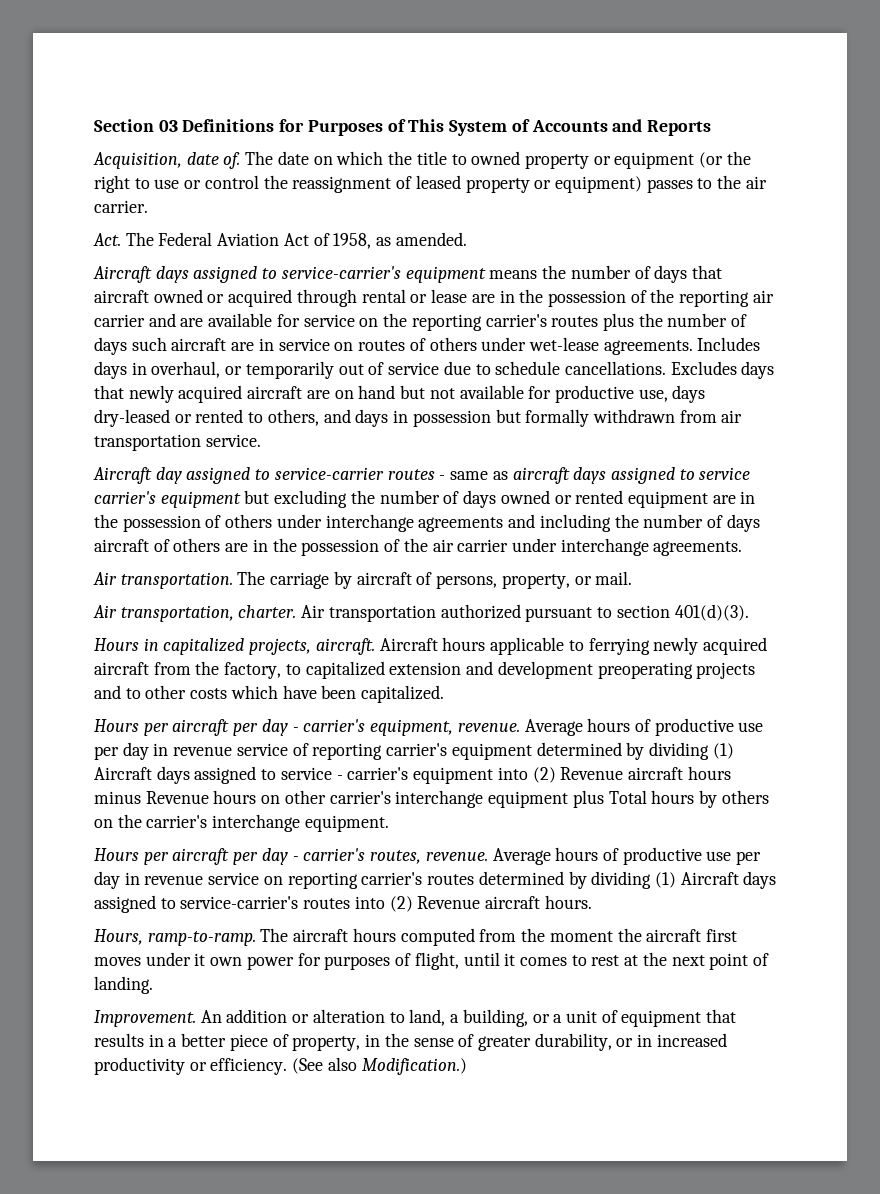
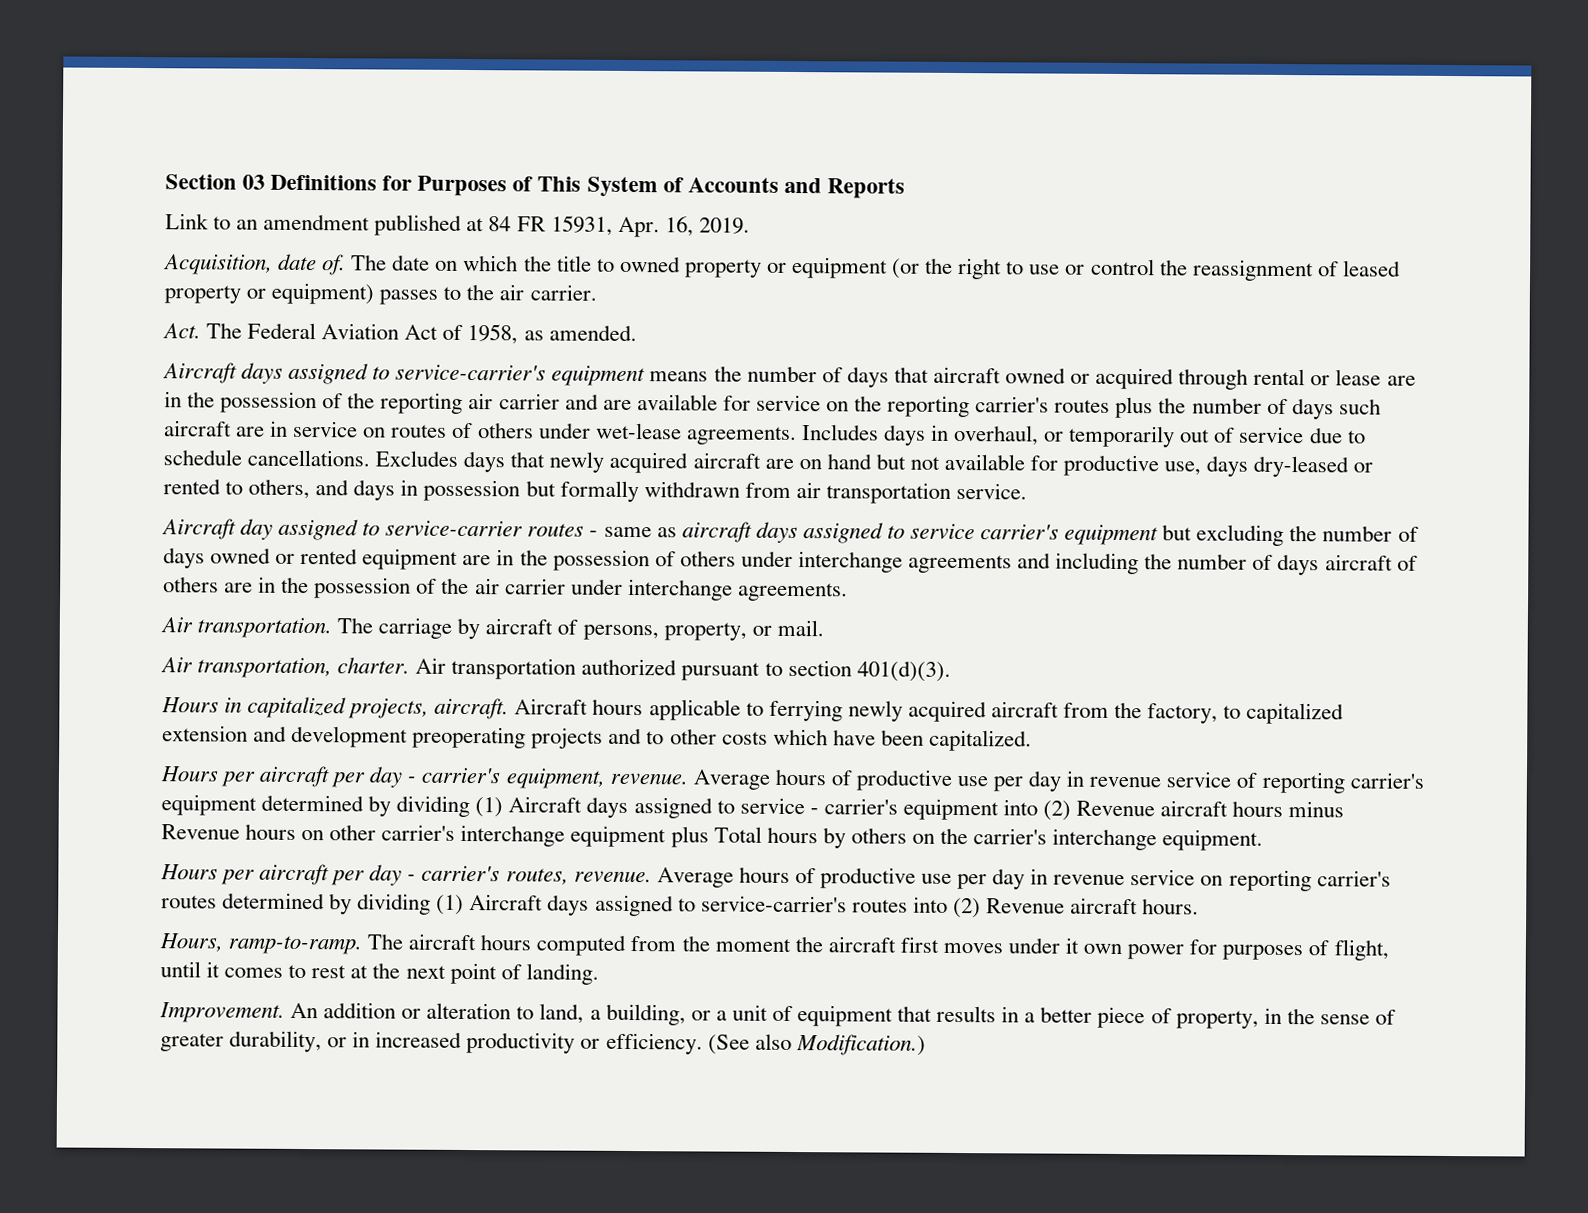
(711, 128) none -> [165,213,750,238] // Link to an amendment published at 84 FR 15931, Apr. 16, 2019.

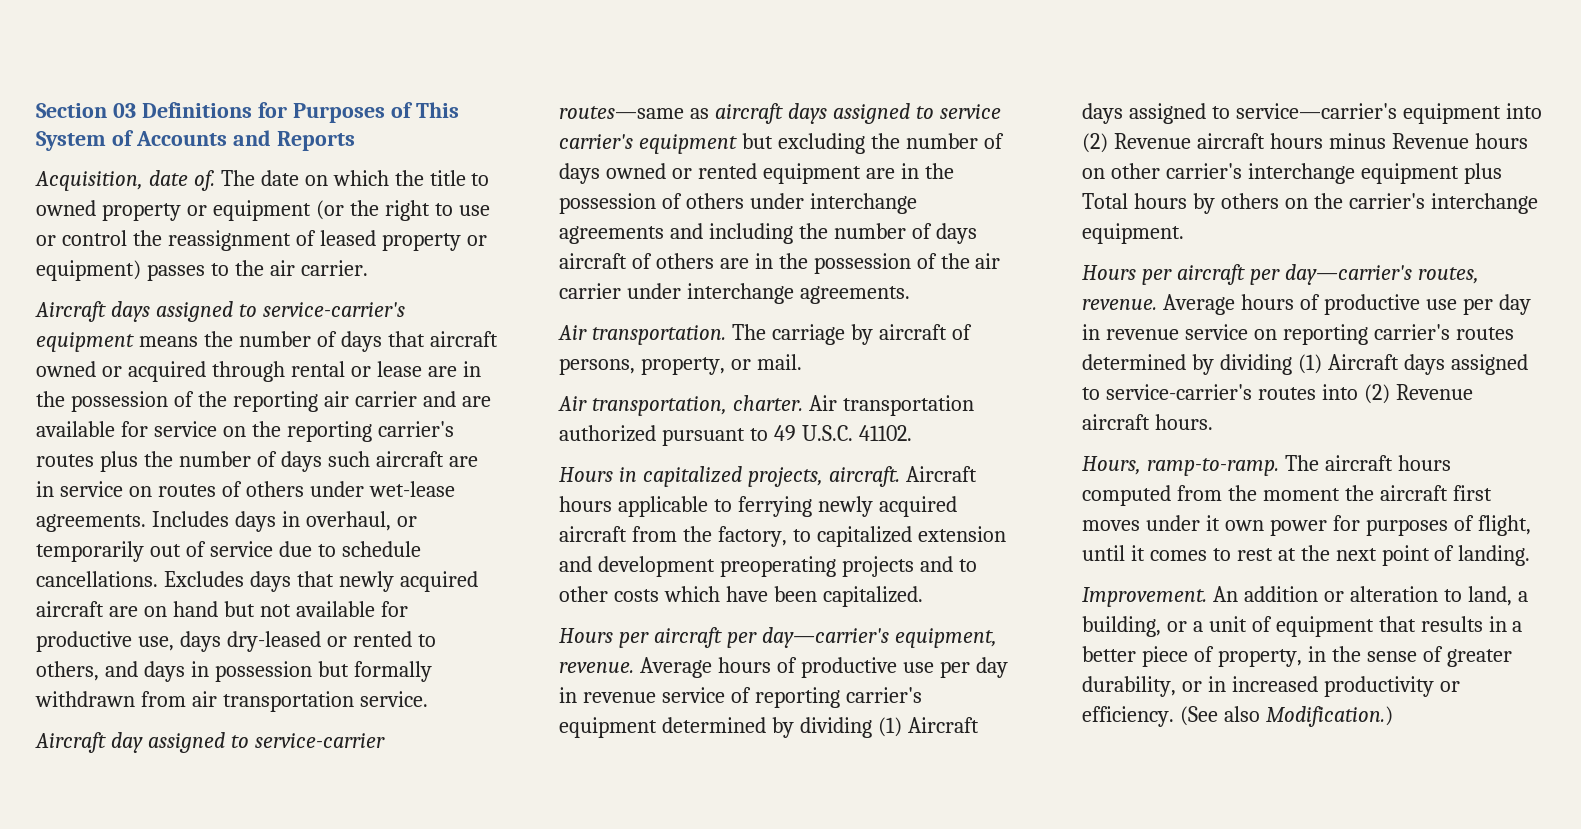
[165,213,750,238] // Link to an amendment published at 84 FR 15931, Apr. 16, 2019. -> (355, 141) none
[162,322,637,345] // Act. The Federal Aviation Act of 1958, as amended. -> (368, 268) none
[527,523,652,538] routes - same -> [559,106,684,119] routes—same
[787,659,951,682] section 401(d)(3). -> [773,425,912,441] 49 U.S.C. 41102.
[369,766,502,788] day - carrier's -> [761,627,889,648] day—carrier's
[739,797,898,815] service - carrier's -> [1235,103,1397,119] service—carrier's
[369,864,501,886] day - carrier's -> [1284,264,1412,285] day—carrier's

